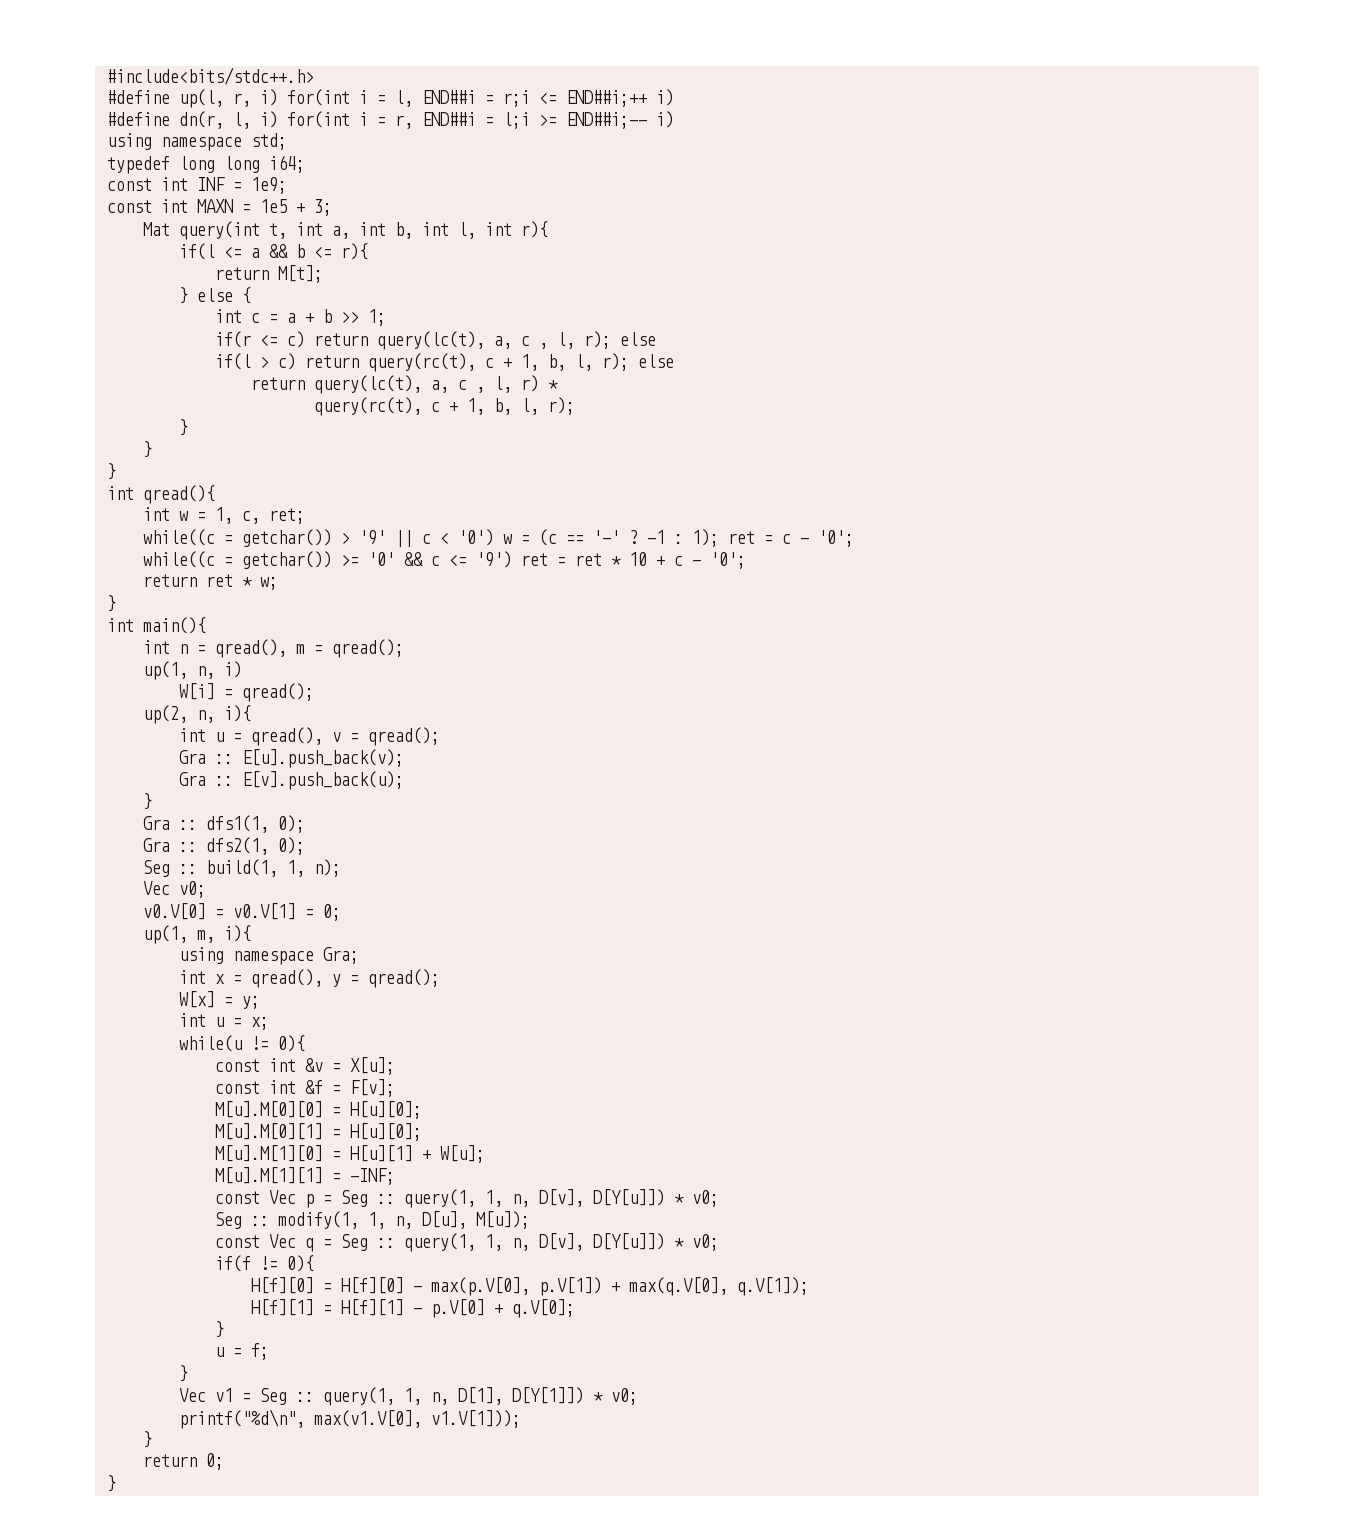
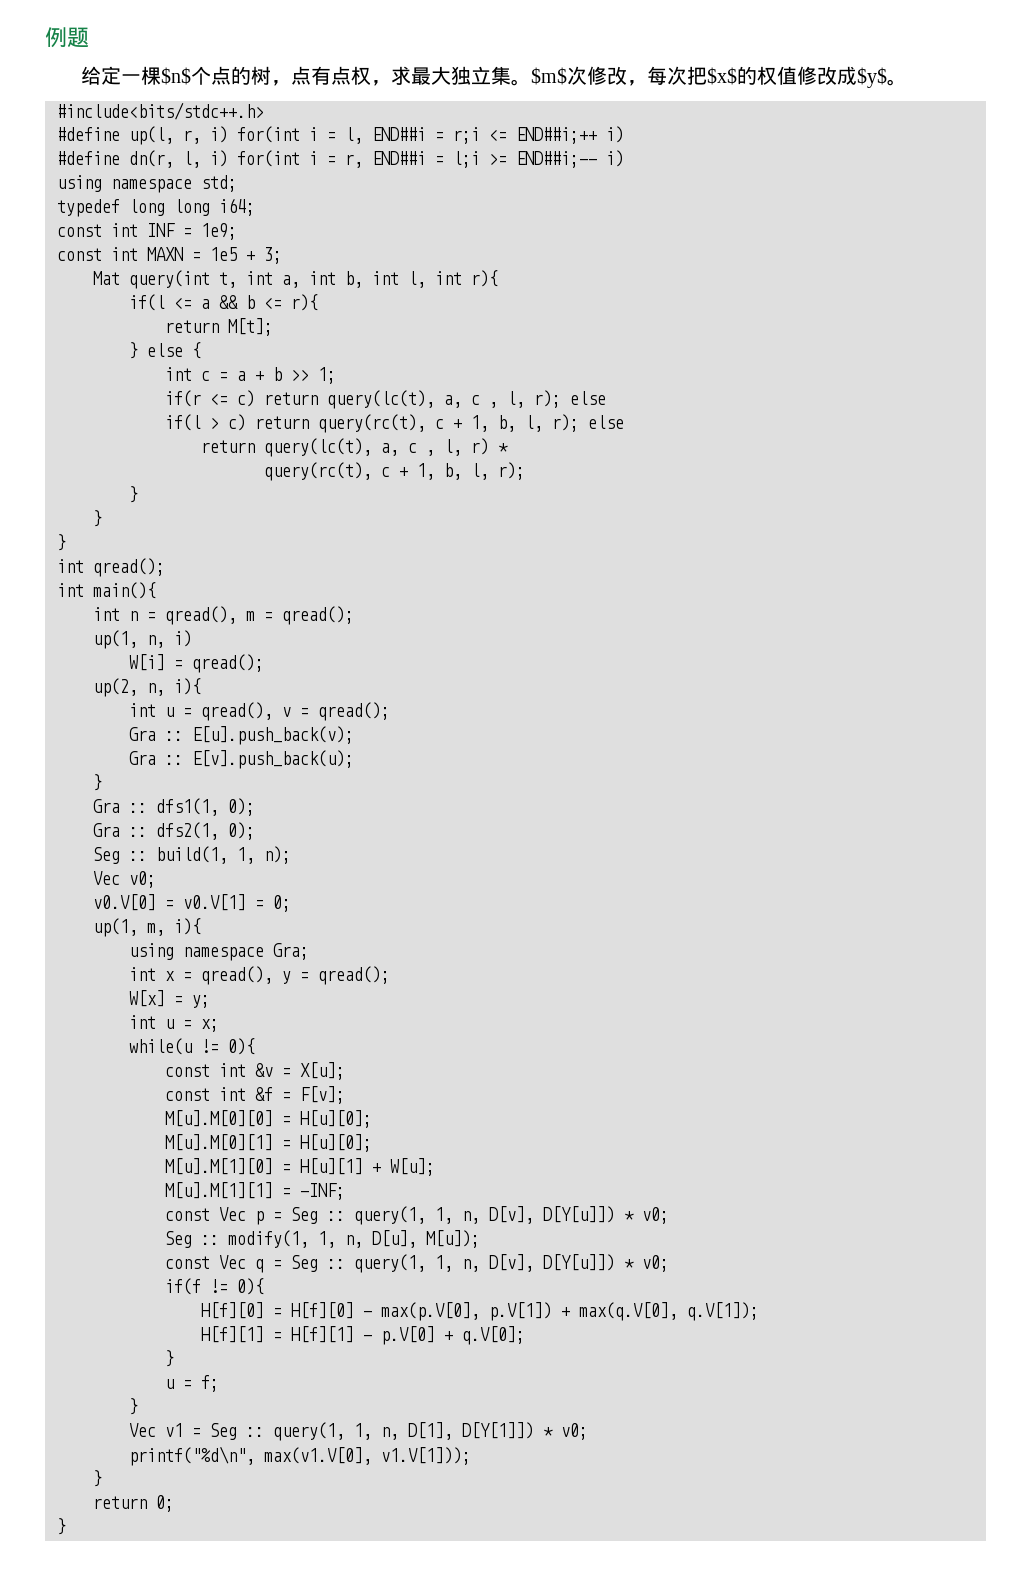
(107, 76) none -> [45,27,89,48] [81,66,908,88] 例题 // 给定一棵$n$个点的树，点有点权，求最大独立集。$m$次修改，每次把$x$的权值修改成$y$。 //
[143,485,215,504] [143,507,305,524] [143,529,854,547] [143,551,746,569] [143,574,278,590] [107,595,116,612] qread(){ // int w = 1, c, ret; // while((c = getchar()) > '9' || c < '0') w = (c == '-' ? -1 : 1); ret = c - '0'; // while((c = getchar()) >= '0' && c <= '9') ret = ret * 10 + c - '0'; // return ret * w; // } -> [93,558,165,577] qread();

